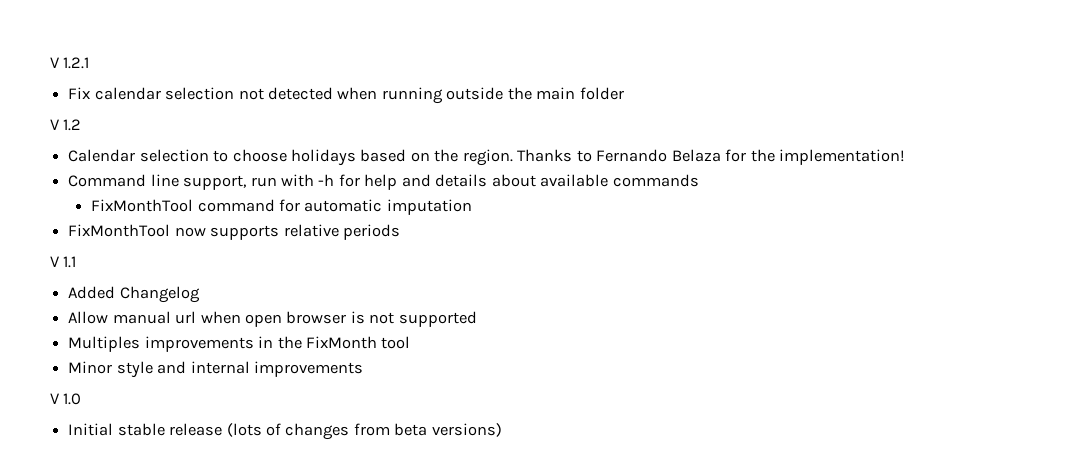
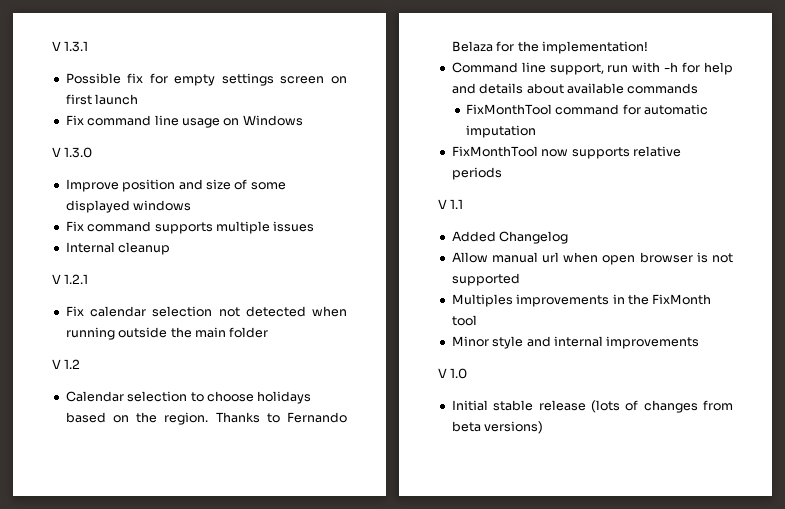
[50,57,59,68] V -> [52,41,89,52] [65,73,347,86] [65,94,139,105] [65,115,303,128] [52,147,93,158] [65,179,286,192] [65,200,192,213] [65,221,315,234] [65,242,171,255] [52,274,61,284] V 1.3.1 // Possible fix for empty settings screen on first launch // Fix command line usage on Windows // V 1.3.0 // Improve position and size of some displayed windows // Fix command supports multiple issues // Internal cleanup // V

